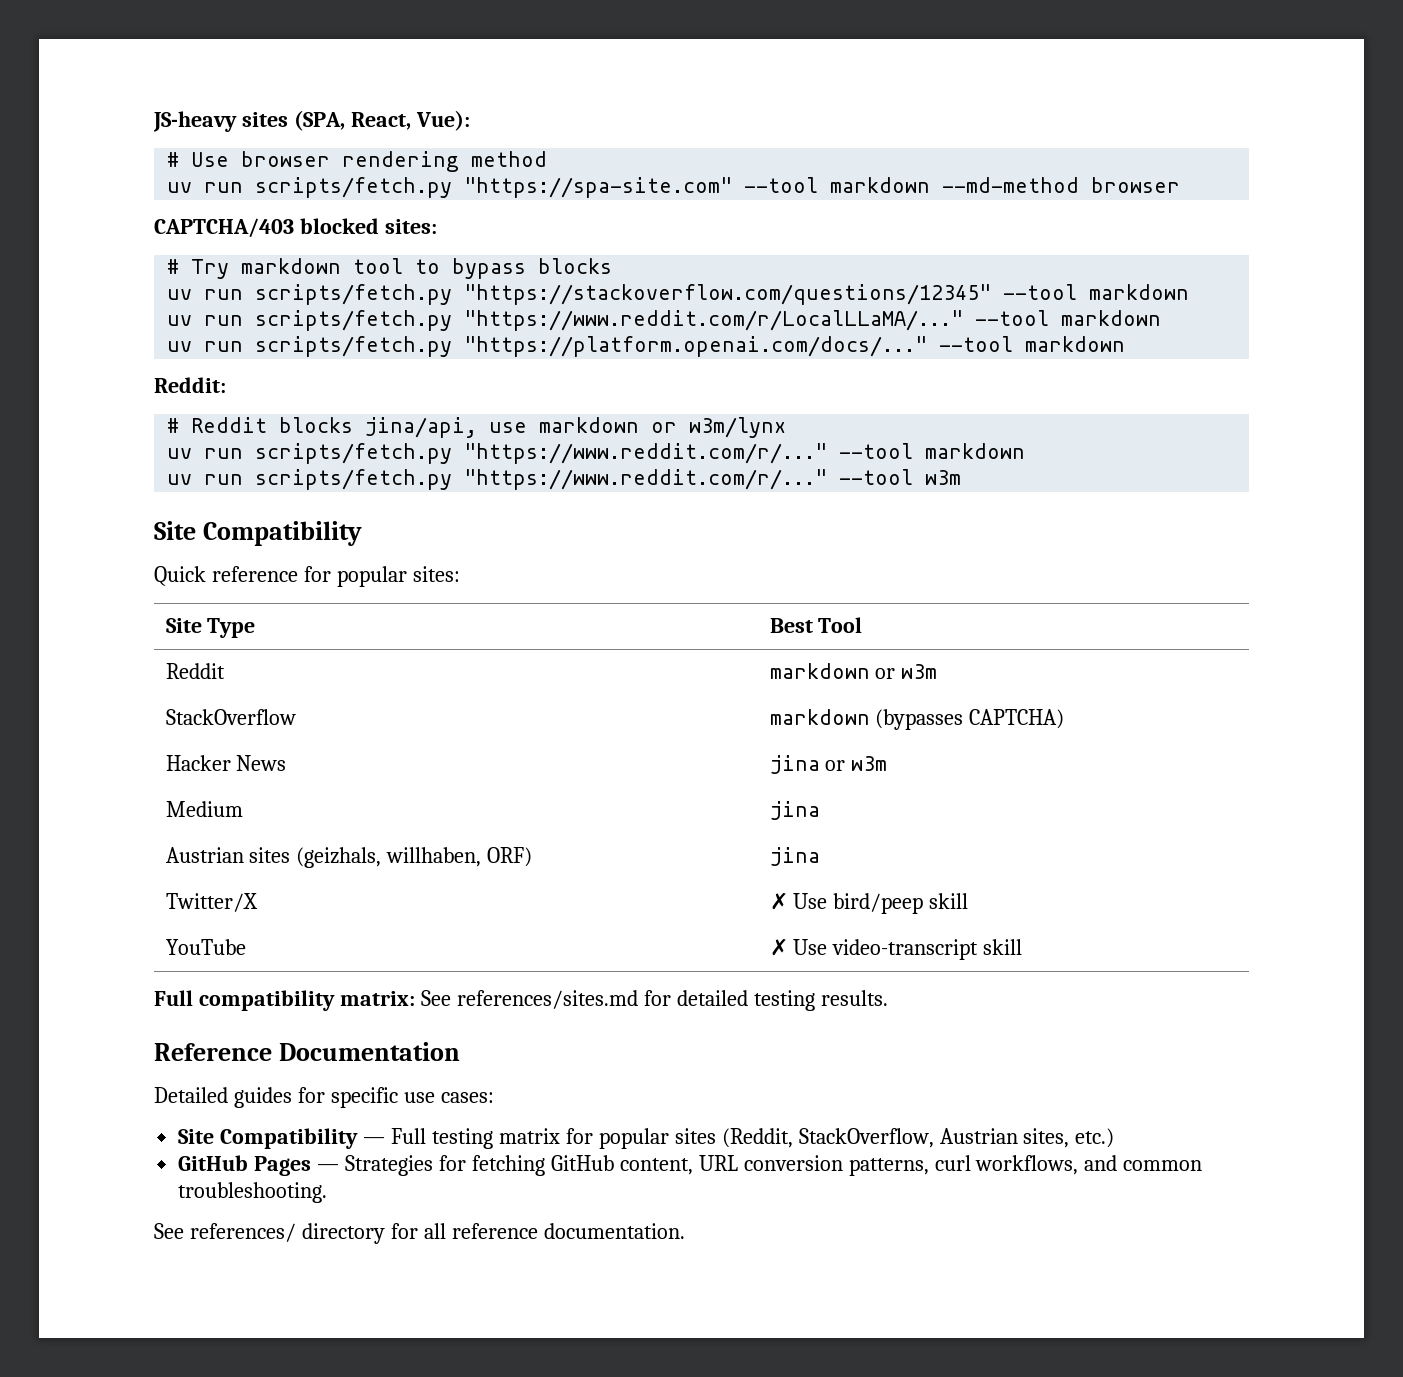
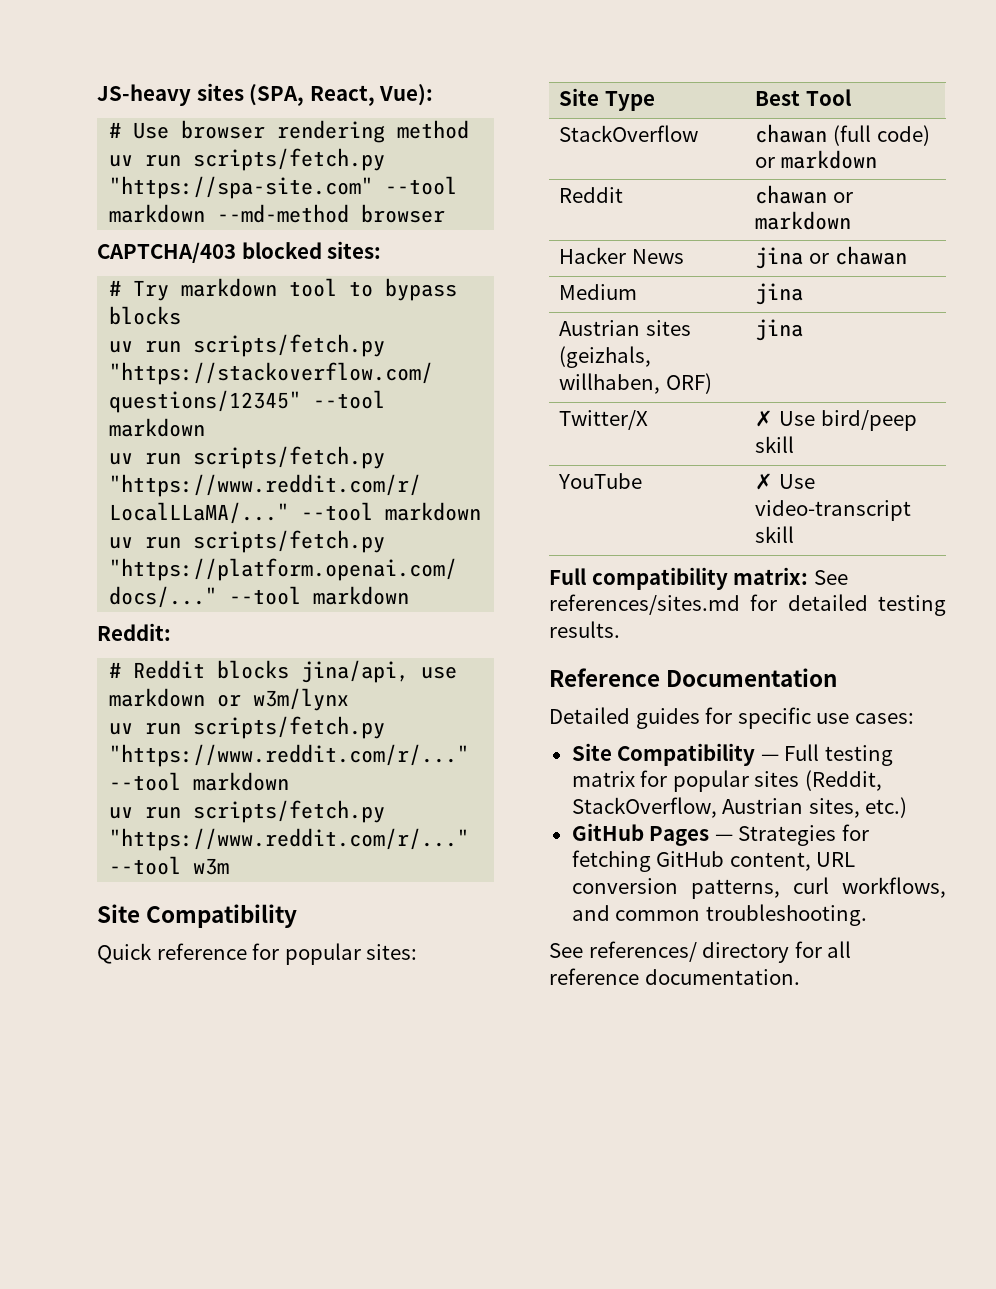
(863, 625) none -> [559,125,699,142] [755,124,930,146] [755,150,878,169] // StackOverflow | chawan (full code) or markdown
[769,663,938,679] [165,709,296,725] [769,709,1065,730] markdown or w3m // StackOverflow | markdown (bypasses CAPTCHA) -> [755,185,854,204] [755,211,852,230] chawan or markdown
[851,756,888,771] w3m -> [834,246,907,265] chawan

